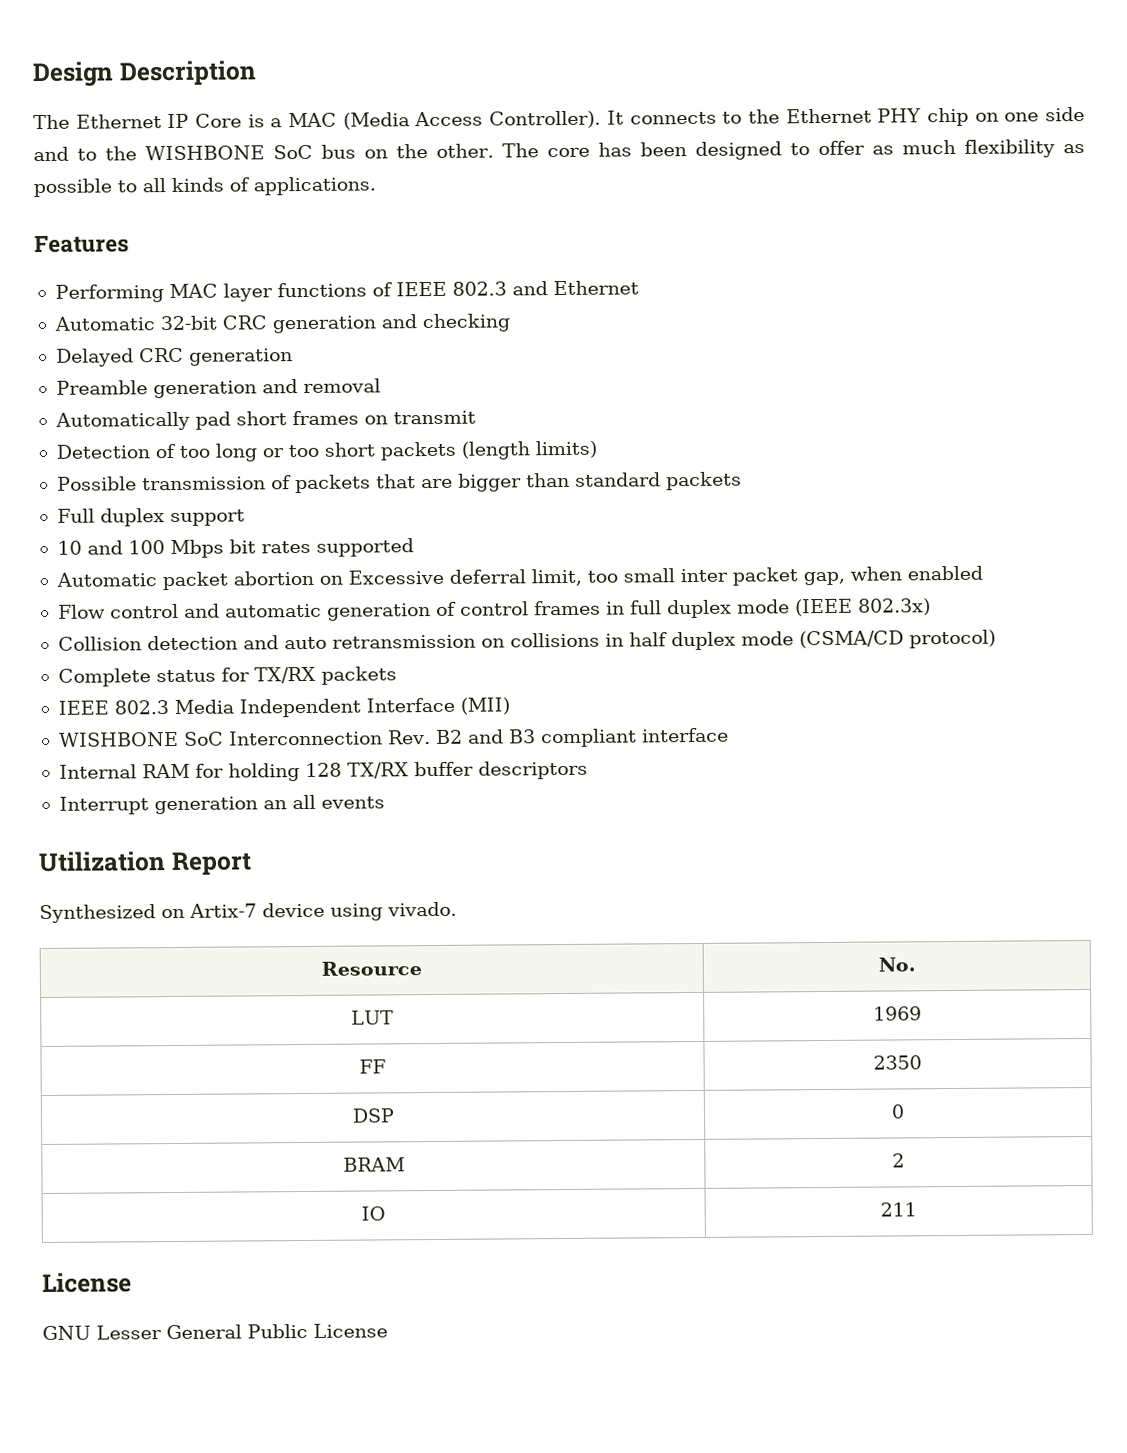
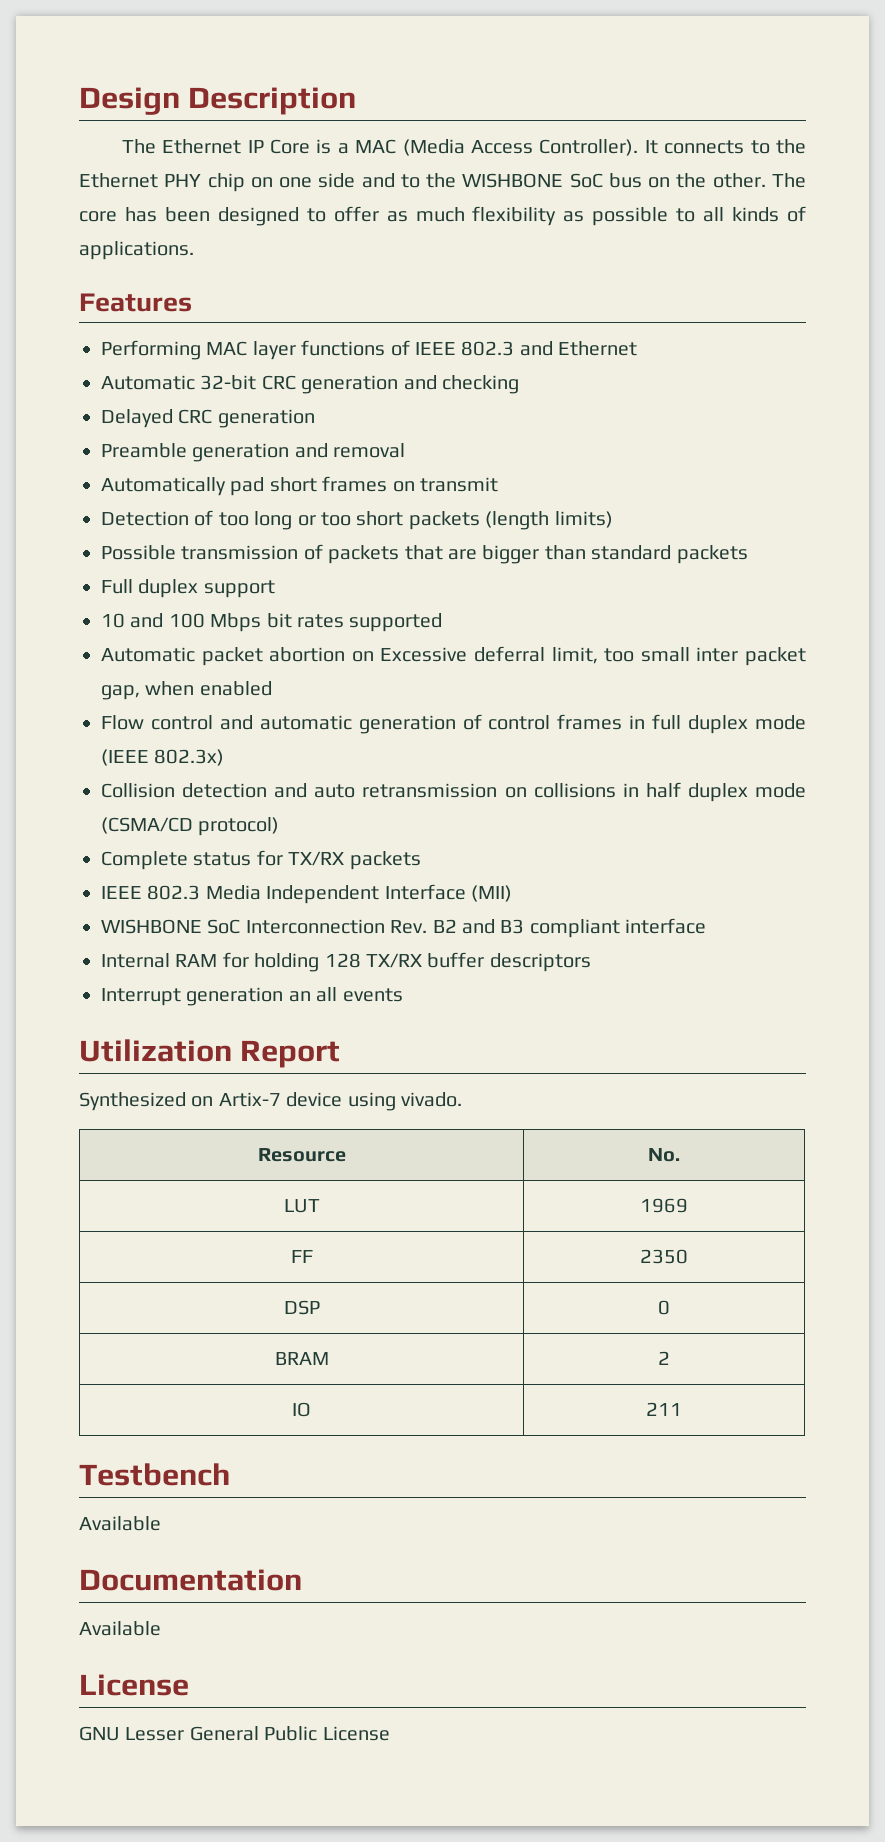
(917, 1209) none -> [79,1463,230,1486] [79,1516,161,1531] [79,1569,302,1591] [79,1621,161,1636] // Testbench // Available // Documentation // Available

